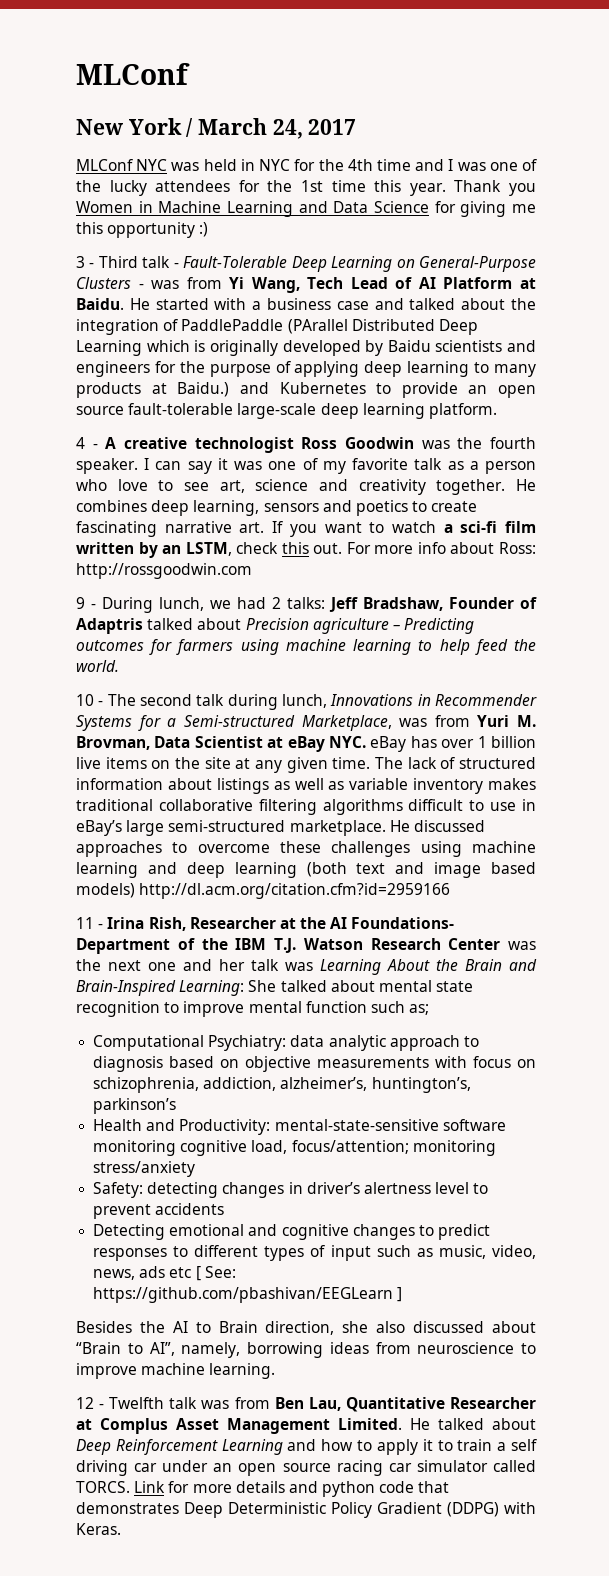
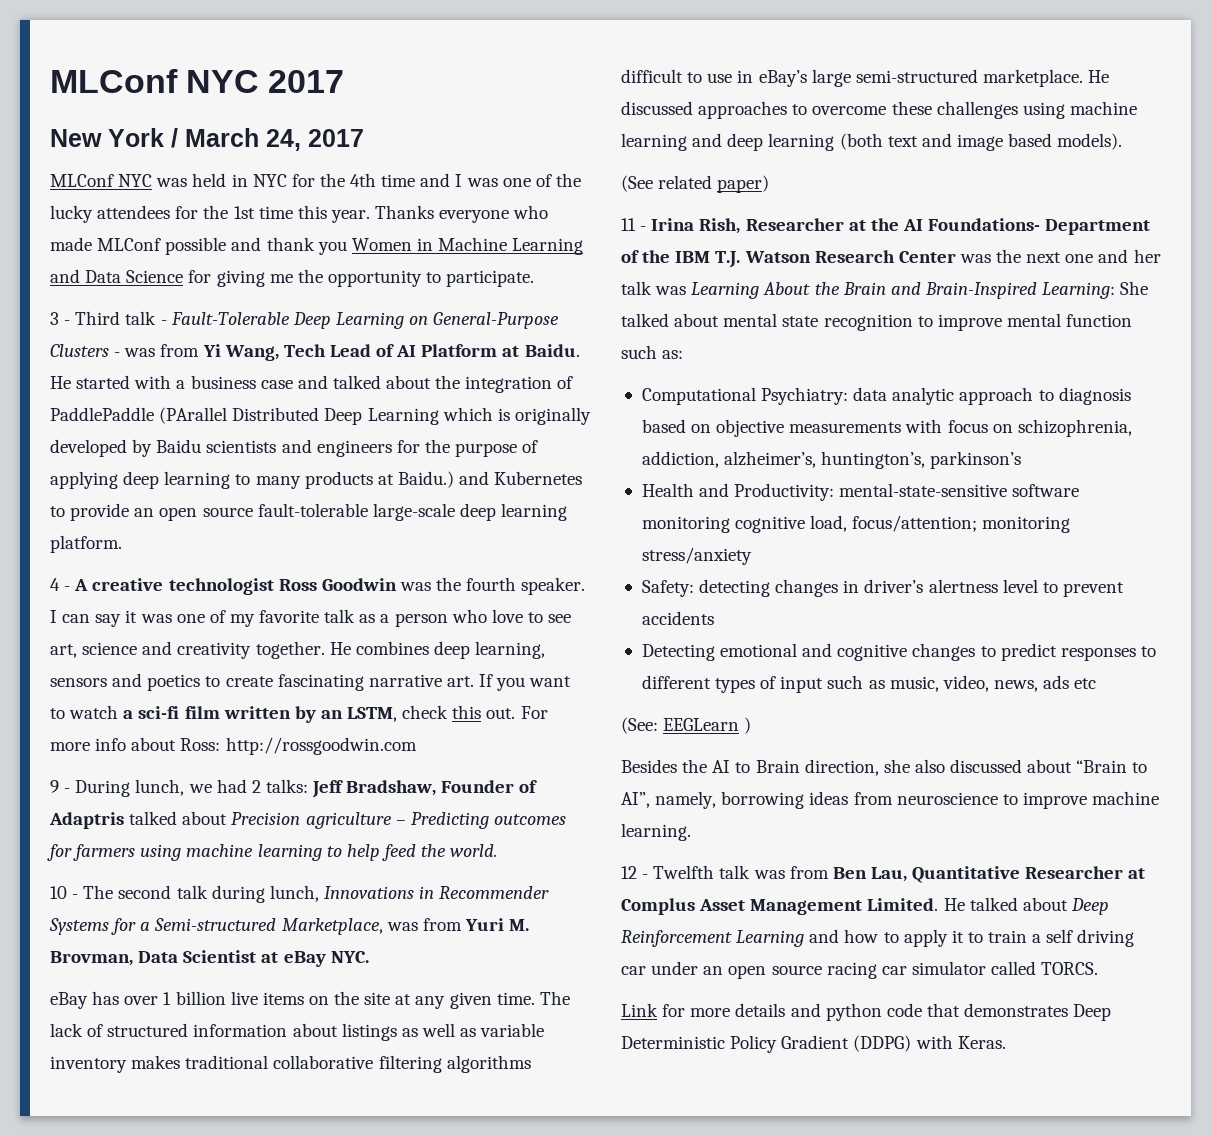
[76,63,190,85] MLConf -> [50,69,345,93] MLConf NYC 2017
[454,180,502,192] Thank -> [375,205,549,223] [50,237,315,255] Thanks everyone who made MLConf possible and thank
[76,222,209,238] this opportunity :) -> [297,269,535,287] the opportunity to participate.
(366, 742) none -> (369, 957) //
[76,883,451,899] models) http://dl.acm.org/citation.cfm?id=2959166 -> [1057,133,1123,150] [621,175,770,193] models). // (See related paper)
[409,1004,430,1015] as; -> [662,350,684,359] as:
[195,1266,236,1281] [93,1287,403,1303] [ See: https://github.com/pbashivan/EEGLearn ] -> [621,717,752,734] // (See: EEGLearn )
(130, 1487) none -> (1099, 968) //

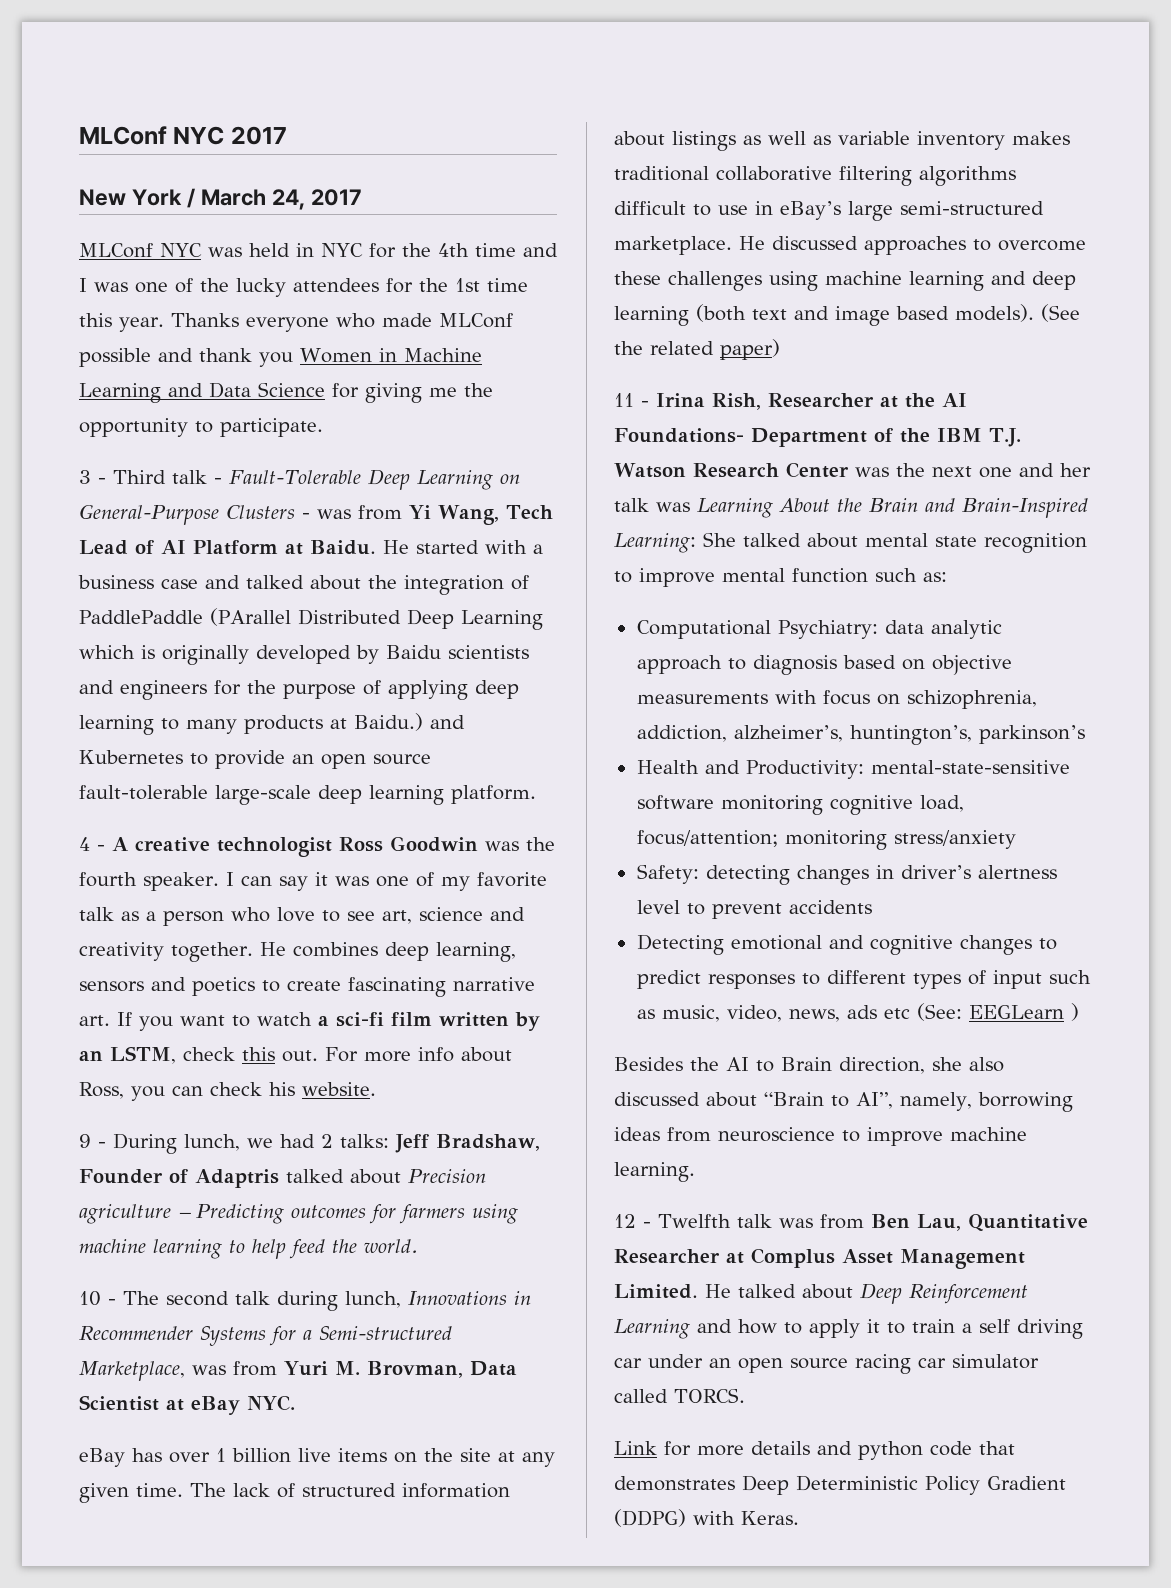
[180,737,417,755] Ross: http://rossgoodwin.com -> [79,1082,376,1101] Ross, you can check his website.
[621,175,653,192] // (See -> [1041,304,1080,322] [614,341,643,355] (See the
(1097, 683) // -> (910, 1013) none

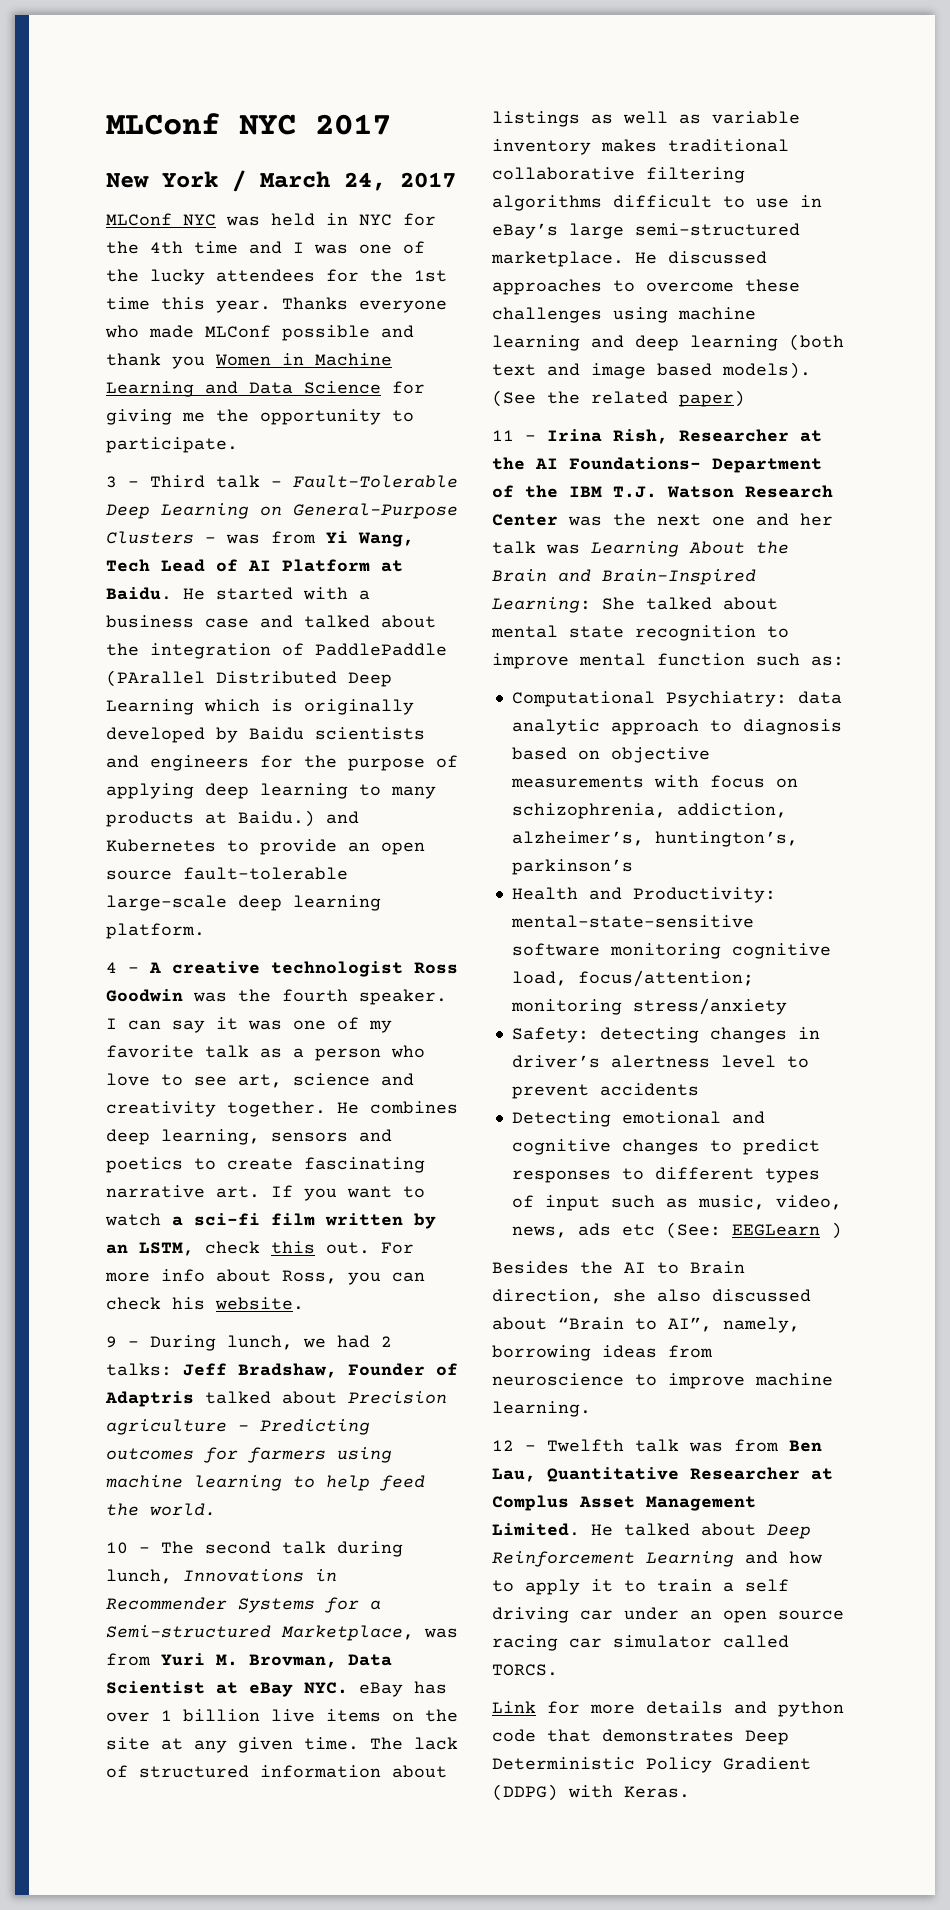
(295, 1403) // -> (348, 1688) none

